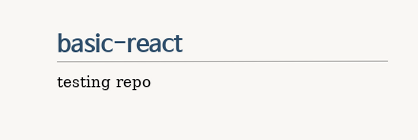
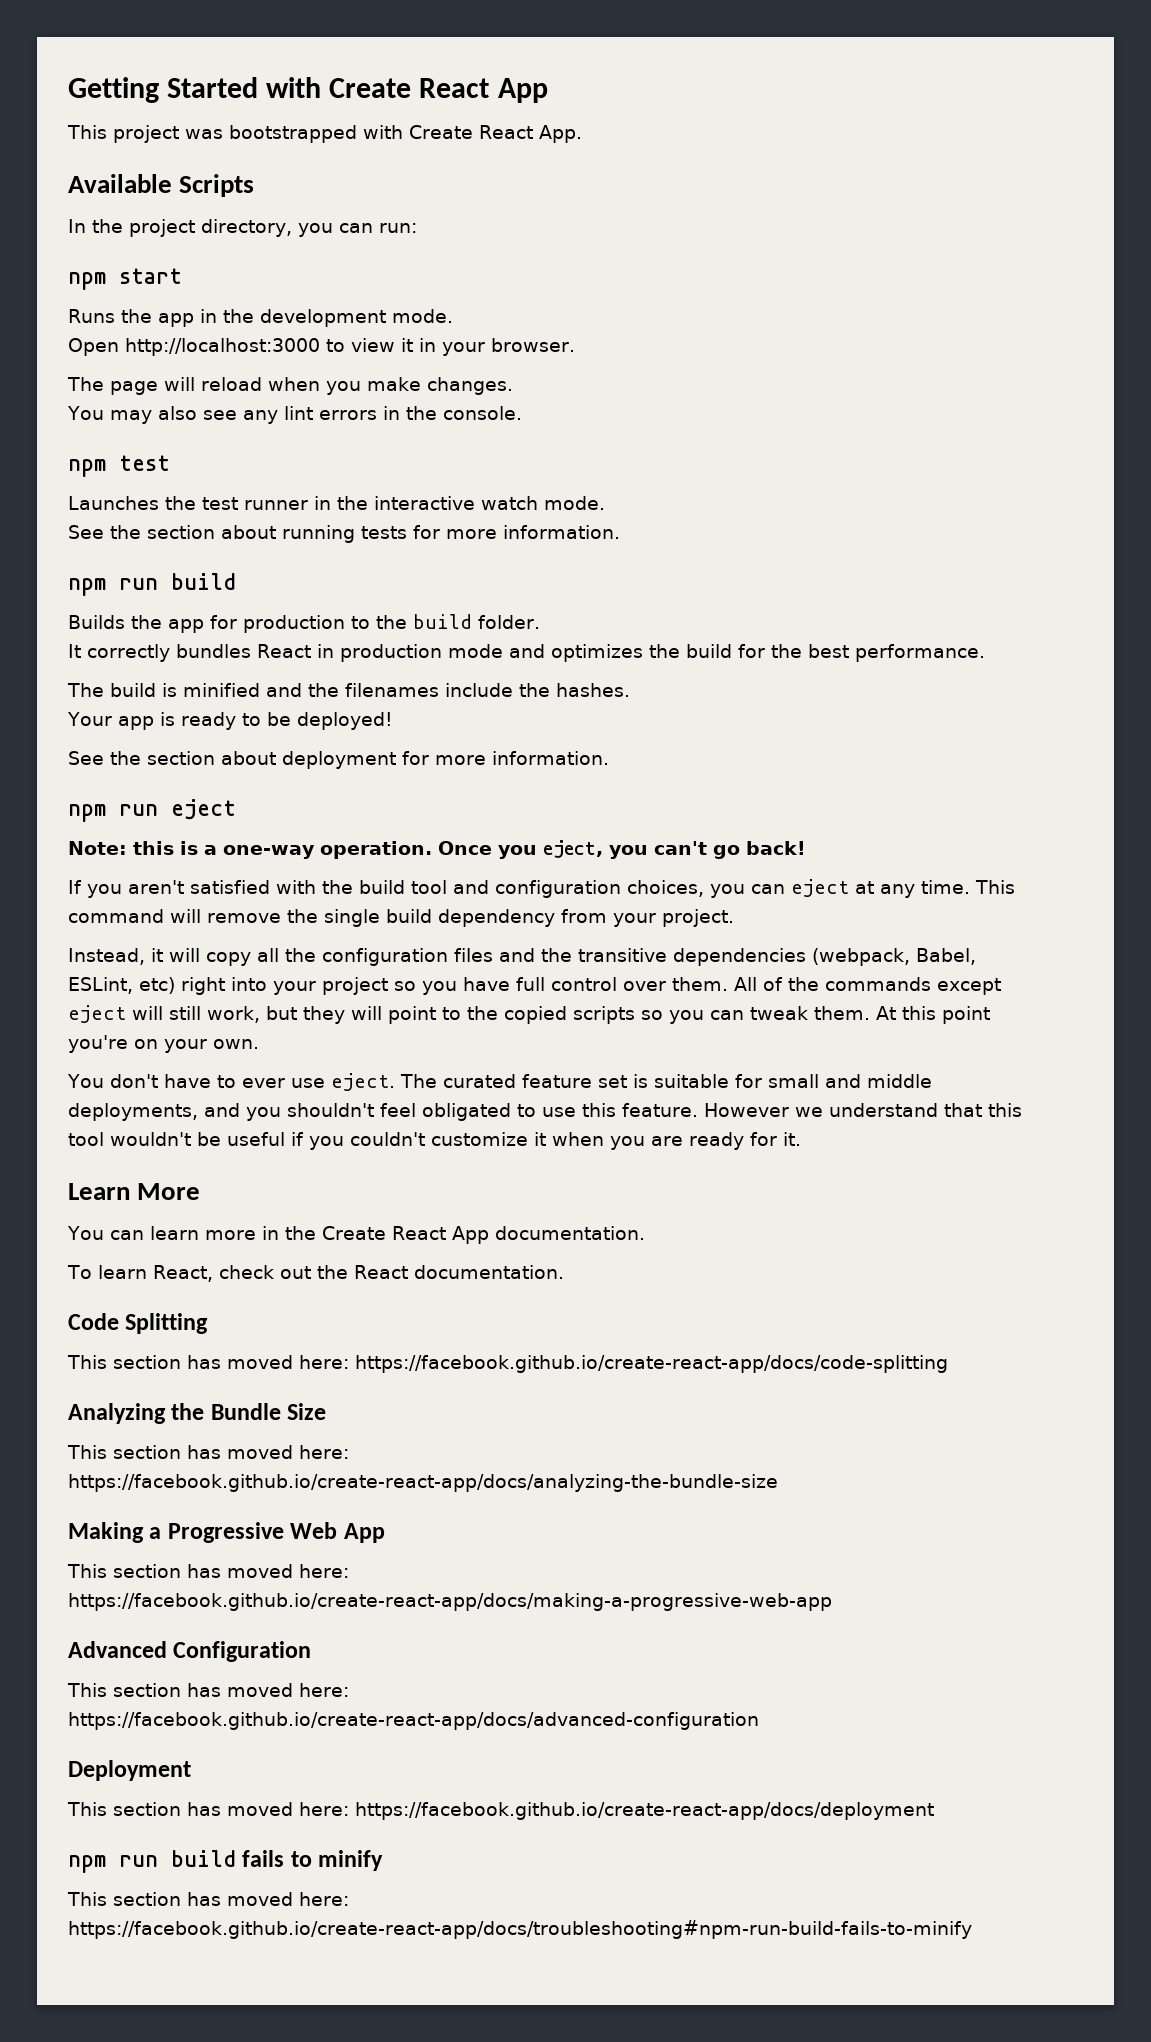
[56,33,183,54] [57,75,152,91] basic-react // testing repo -> [68,77,548,103] [67,125,582,143] [68,174,255,197] [68,219,417,237] [68,268,182,290] [68,309,453,327] [68,338,575,356] [67,377,513,395] [67,406,522,424] [68,455,170,477] [68,496,605,510] [68,525,620,543] [68,573,236,596] [68,614,540,633] [68,644,985,662] [67,683,630,697] [67,712,393,730] [68,751,609,769] [68,799,236,822] [68,840,806,859] [68,879,1015,898] [68,909,734,927] [68,948,976,966] [68,977,1001,995] [68,1005,990,1024] [68,1035,259,1053] [67,1073,932,1091] [68,1103,1022,1121] [68,1132,801,1150] [68,1183,201,1200] [67,1226,645,1244] [67,1265,564,1282] [68,1313,209,1334] [67,1355,948,1373] [68,1403,327,1424] [67,1445,349,1459] [68,1474,778,1492] [68,1522,385,1543] [67,1564,349,1578] [68,1593,832,1611] [68,1641,312,1662] [67,1683,349,1697] [68,1712,759,1730] [68,1760,191,1781] [67,1802,934,1820] [68,1850,384,1873] [67,1892,349,1906] [68,1920,972,1939] Getting Started with Create React App // This project was bootstrapped with Create React App. // Available Scripts // In the project directory, you can run: // npm start // Runs the app in the development mode. // Open http://localhost:3000 to view it in your browser. // The page will reload when you make changes. // You may also see any lint errors in the console. // npm test // Launches the test runner in the interactive watch mode. // See the section about running tests for more information. // npm run build // Builds the app for production to the build folder. // It correctly bundles React in production mode and optimizes the build for the best performance. // The build is minified and the filenames include the hashes. // Your app is ready to be deployed! // See the section about deployment for more information. // npm run eject // Note: this is a one-way operation. Once you eject, you can't go back! // If you aren't satisfied with the build tool and configuration choices, you can eject at any time. This command will remove the single build dependency from your project. // Instead, it will copy all the configuration files and the transitive dependencies (webpack, Babel, ESLint, etc) right into your project so you have full control over them. All of the commands except eject will still work, but they will point to the copied scripts so you can tweak them. At this point you're on your own. // You don't have to ever use eject. The curated feature set is suitable for small and middle deployments, and you shouldn't feel obligated to use this feature. However we understand that this tool wouldn't be useful if you couldn't customize it when you are ready for it. // Learn More // You can learn more in the Create React App documentation. // To learn React, check out the React documentation. // Code Splitting // This section has moved here: https://facebook.github.io/create-react-app/docs/code-splitting // Analyzing the Bundle Size // This section has moved here: https://facebook.github.io/create-react-app/docs/analyzing-the-bundle-size // Making a Progressive Web App // This section has moved here: https://facebook.github.io/create-react-app/docs/making-a-progressive-web-app // Advanced Configuration // This section has moved here: https://facebook.github.io/create-react-app/docs/advanced-configuration // Deployment // This section has moved here: https://facebook.github.io/create-react-app/docs/deployment // npm run build fails to minify // This section has moved here: https://facebook.github.io/create-react-app/docs/troubleshooting#npm-run-build-fails-to-minify

